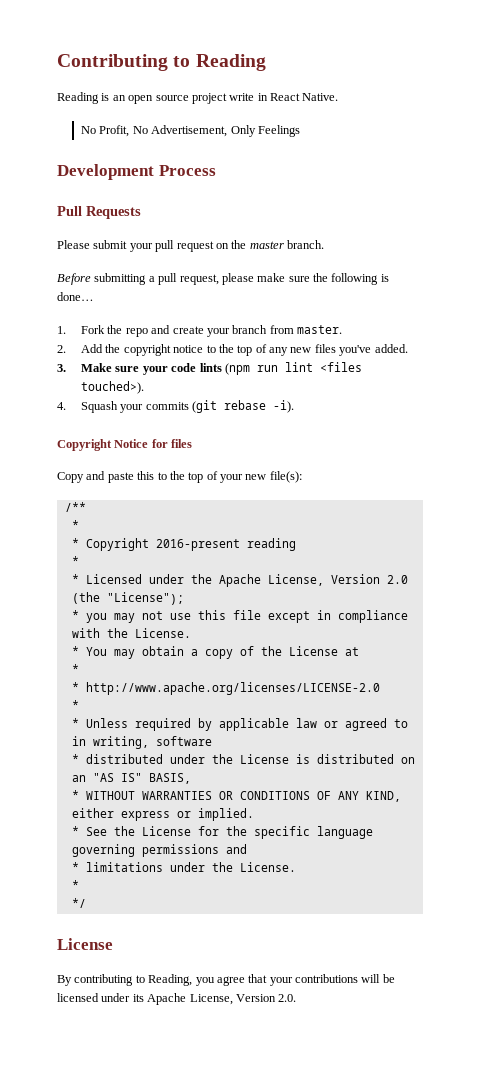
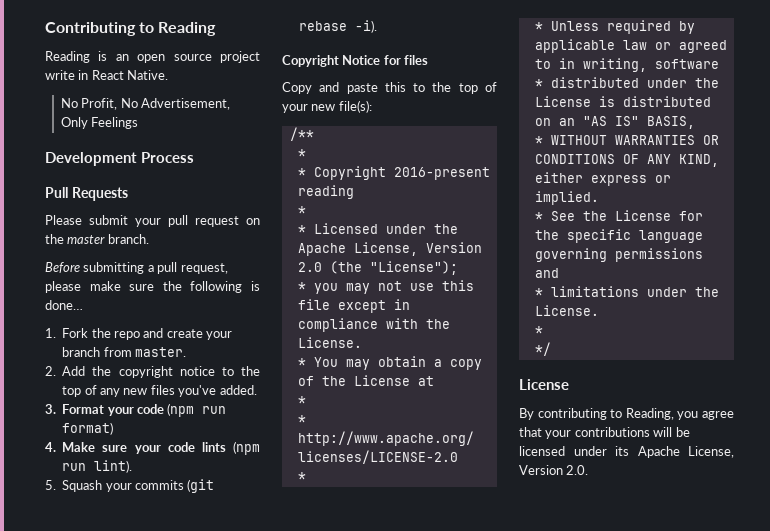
(66, 368) none -> [62,403,227,417] [62,422,114,435] [45,442,56,452] Format your code (npm run format) // 4.
[284,362,362,372] [81,381,145,394] [57,402,66,410] lint <files touched>). // 4. -> [94,460,133,473] [45,480,56,490] lint). // 5.

